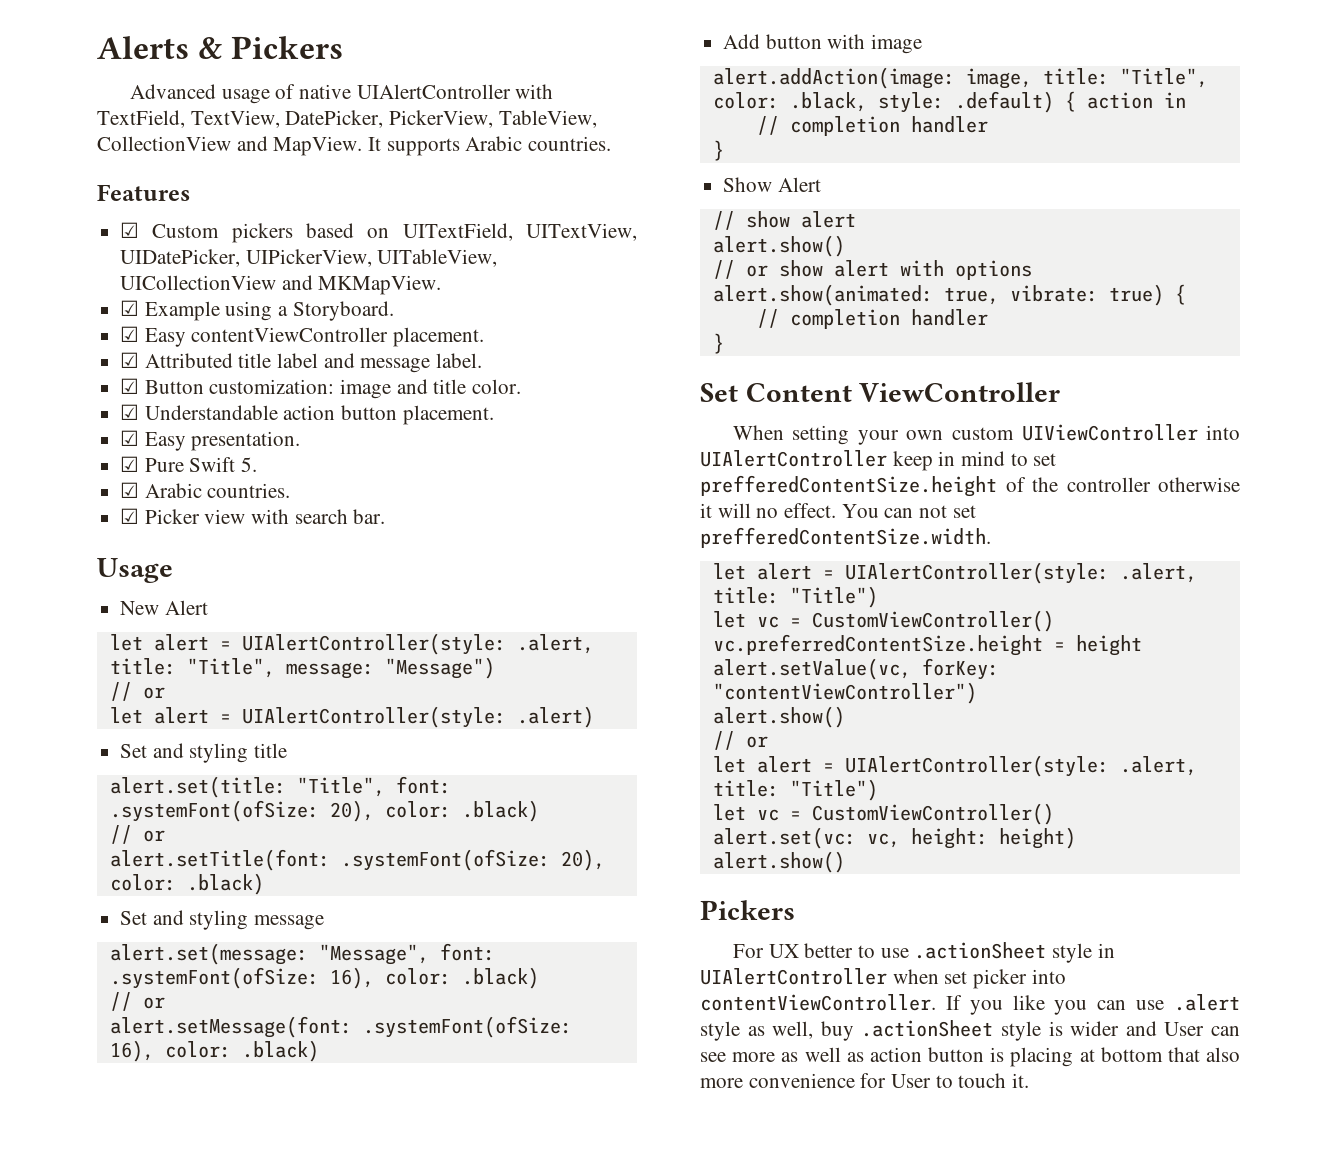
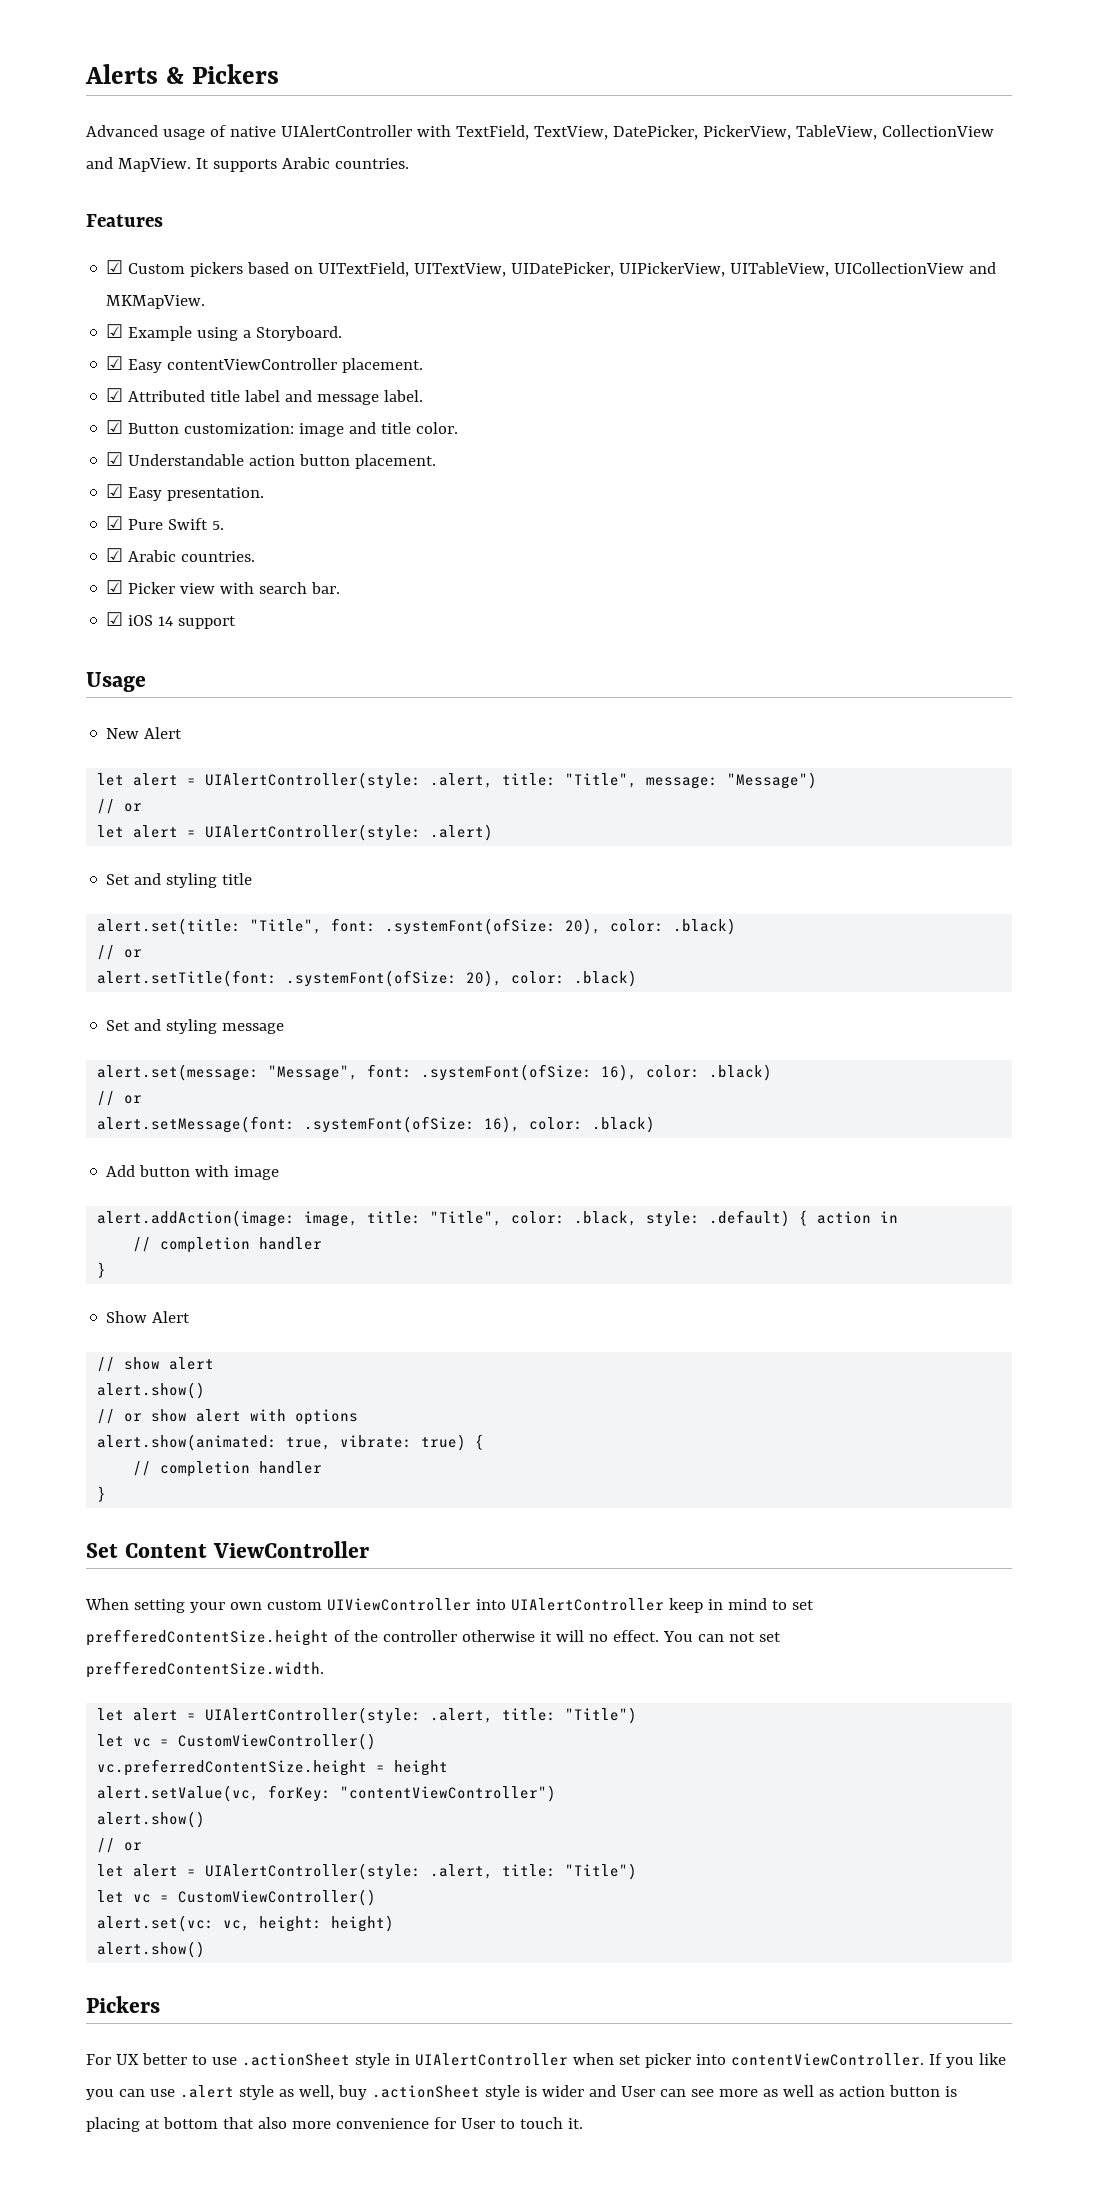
(386, 516) none -> [106,612,237,629] // ☑ iOS 14 support

